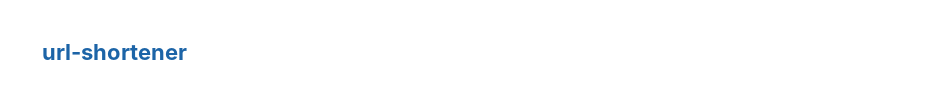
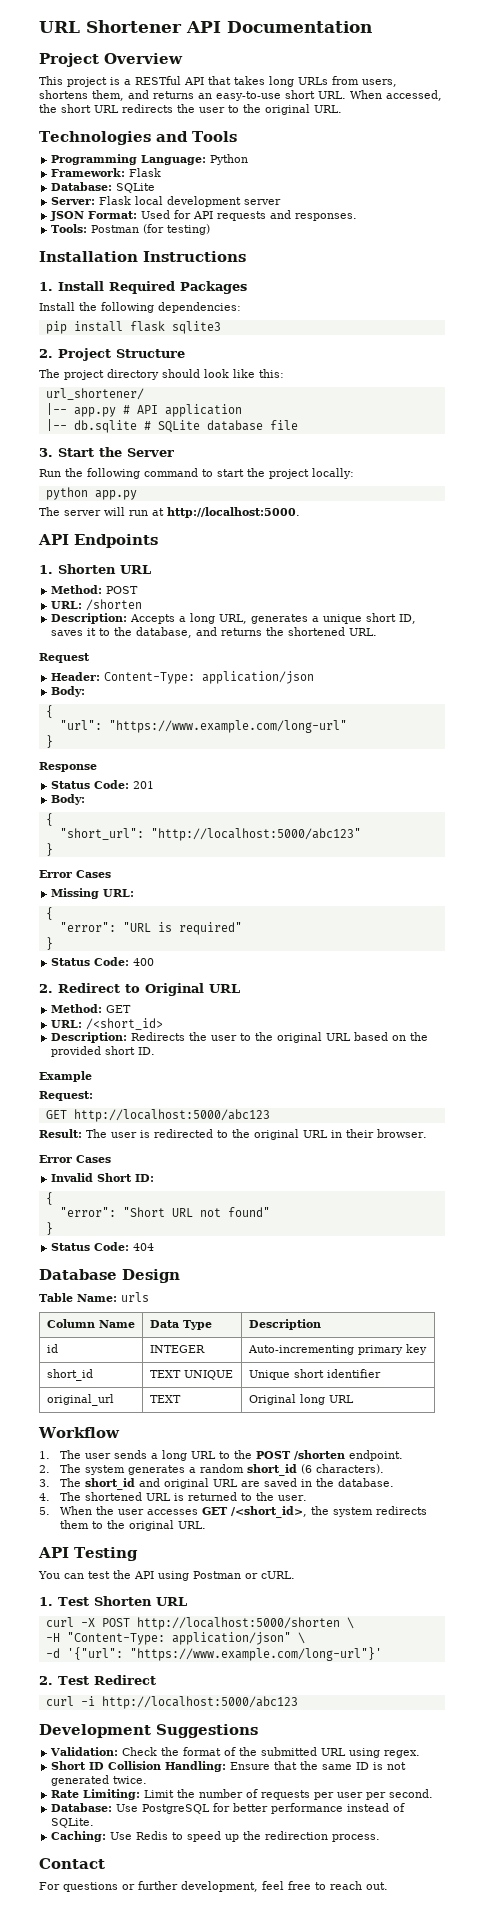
[42,44,187,60] url-shortener -> [39,20,372,33] [39,53,183,67] [39,76,397,87] [39,90,442,101] [39,104,342,115] [39,131,237,145] [51,154,249,165] [51,168,162,177] [51,182,156,193] [51,196,282,207] [50,210,358,221] [51,224,211,235] [39,251,246,262] [39,281,247,294] [39,302,241,313] [45,321,221,334] [39,348,185,361] [39,369,284,380] [45,388,144,400] [45,403,242,417] [45,419,298,433] [39,447,174,457] [39,468,354,479] [45,487,137,500] [39,507,300,518] [38,534,158,548] [39,564,151,574] [51,585,139,594] [51,599,143,611] [51,613,417,624] [51,627,378,638] [39,653,90,663] [51,671,315,684] [51,686,86,697] [45,705,53,718] [59,720,347,733] [45,735,53,748] [39,762,97,772] [51,780,155,789] [51,794,86,805] [45,813,53,826] [59,828,361,841] [45,843,53,856] [39,870,111,878] [51,888,135,899] [45,907,53,920] [59,922,242,935] [45,937,53,950] [51,957,155,966] [39,983,240,996] [51,1004,132,1013] [51,1018,164,1030] [51,1032,429,1043] [51,1046,156,1057] [39,1071,92,1082] [39,1091,93,1101] [45,1109,270,1122] [39,1129,427,1140] [39,1155,111,1163] [51,1173,155,1182] [45,1192,53,1205] [59,1207,270,1217] [45,1222,53,1235] [51,1242,155,1251] [39,1269,180,1283] [39,1292,149,1302] [46,1319,135,1328] [149,1320,212,1330] [248,1319,321,1330] [46,1344,58,1353] [149,1345,205,1353] [247,1344,427,1355] [46,1369,93,1381] [149,1370,233,1380] [248,1369,381,1380] [46,1394,114,1406] [149,1395,181,1403] [248,1394,354,1405] [38,1427,120,1438] [39,1450,403,1461] [39,1464,384,1476] [39,1478,394,1490] [39,1492,307,1501] [39,1506,427,1518] [59,1520,206,1531] [38,1547,138,1561] [38,1570,295,1581] [39,1596,187,1606] [45,1617,354,1630] [45,1632,305,1645] [45,1647,382,1661] [39,1675,156,1685] [45,1696,298,1709] [39,1724,258,1738] [50,1747,421,1758] [51,1761,407,1772] [51,1775,148,1786] [51,1789,434,1800] [51,1803,406,1814] [51,1818,95,1828] [51,1831,381,1842] [39,1858,105,1869] [39,1881,388,1892] URL Shortener API Documentation // Project Overview // This project is a RESTful API that takes long URLs from users, shortens them, and returns an easy-to-use short URL. When accessed, the short URL redirects the user to the original URL. // Technologies and Tools // Programming Language: Python // Framework: Flask // Database: SQLite // Server: Flask local development server // JSON Format: Used for API requests and responses. // Tools: Postman (for testing) // Installation Instructions // 1. Install Required Packages // Install the following dependencies: // pip install flask sqlite3 // 2. Project Structure // The project directory should look like this: // url_shortener/ // |-- app.py # API application // |-- db.sqlite # SQLite database file // 3. Start the Server // Run the following command to start the project locally: // python app.py // The server will run at http://localhost:5000. // API Endpoints // 1. Shorten URL // Method: POST // URL: /shorten // Description: Accepts a long URL, generates a unique short ID, saves it to the database, and returns the shortened URL. // Request // Header: Content-Type: application/json // Body: // { // "url": "https://www.example.com/long-url" // } // Response // Status Code: 201 // Body: // { // "short_url": "http://localhost:5000/abc123" // } // Error Cases // Missing URL: // { // "error": "URL is required" // } // Status Code: 400 // 2. Redirect to Original URL // Method: GET // URL: /<short_id> // Description: Redirects the user to the original URL based on the provided short ID. // Example // Request: // GET http://localhost:5000/abc123 // Result: The user is redirected to the original URL in their browser. // Error Cases // Invalid Short ID: // { // "error": "Short URL not found" // } // Status Code: 404 // Database Design // Table Name: urls // Column Name | Data Type | Description // id | INTEGER | Auto-incrementing primary key // short_id | TEXT UNIQUE | Unique short identifier // original_url | TEXT | Original long URL // Workflow // 1. The user sends a long URL to the POST /shorten endpoint. // 2. The system generates a random short_id (6 characters). // 3. The short_id and original URL are saved in the database. // 4. The shortened URL is returned to the user. // 5. When the user accesses GET /<short_id>, the system redirects them to the original URL. // API Testing // You can test the API using Postman or cURL. // 1. Test Shorten URL // curl -X POST http://localhost:5000/shorten \ // -H "Content-Type: application/json" \ // -d '{"url": "https://www.example.com/long-url"}' // 2. Test Redirect // curl -i http://localhost:5000/abc123 // Development Suggestions // Validation: Check the format of the submitted URL using regex. // Short ID Collision Handling: Ensure that the same ID is not generated twice. // Rate Limiting: Limit the number of requests per user per second. // Database: Use PostgreSQL for better performance instead of SQLite. // Caching: Use Redis to speed up the redirection process. // Contact // For questions or further development, feel free to reach out.

